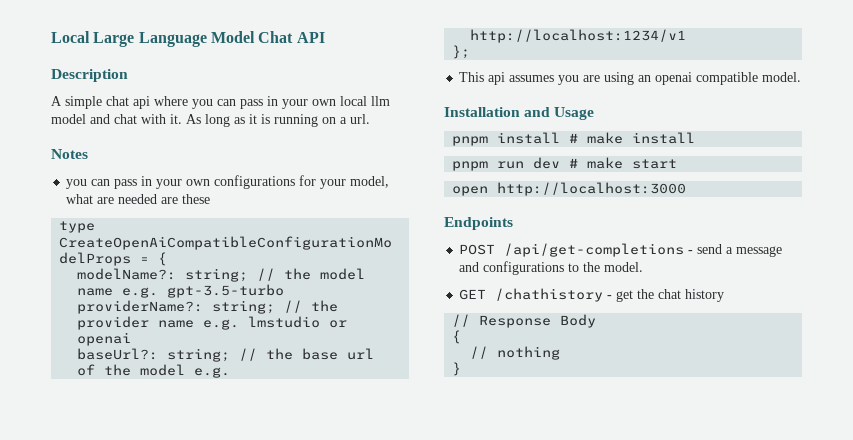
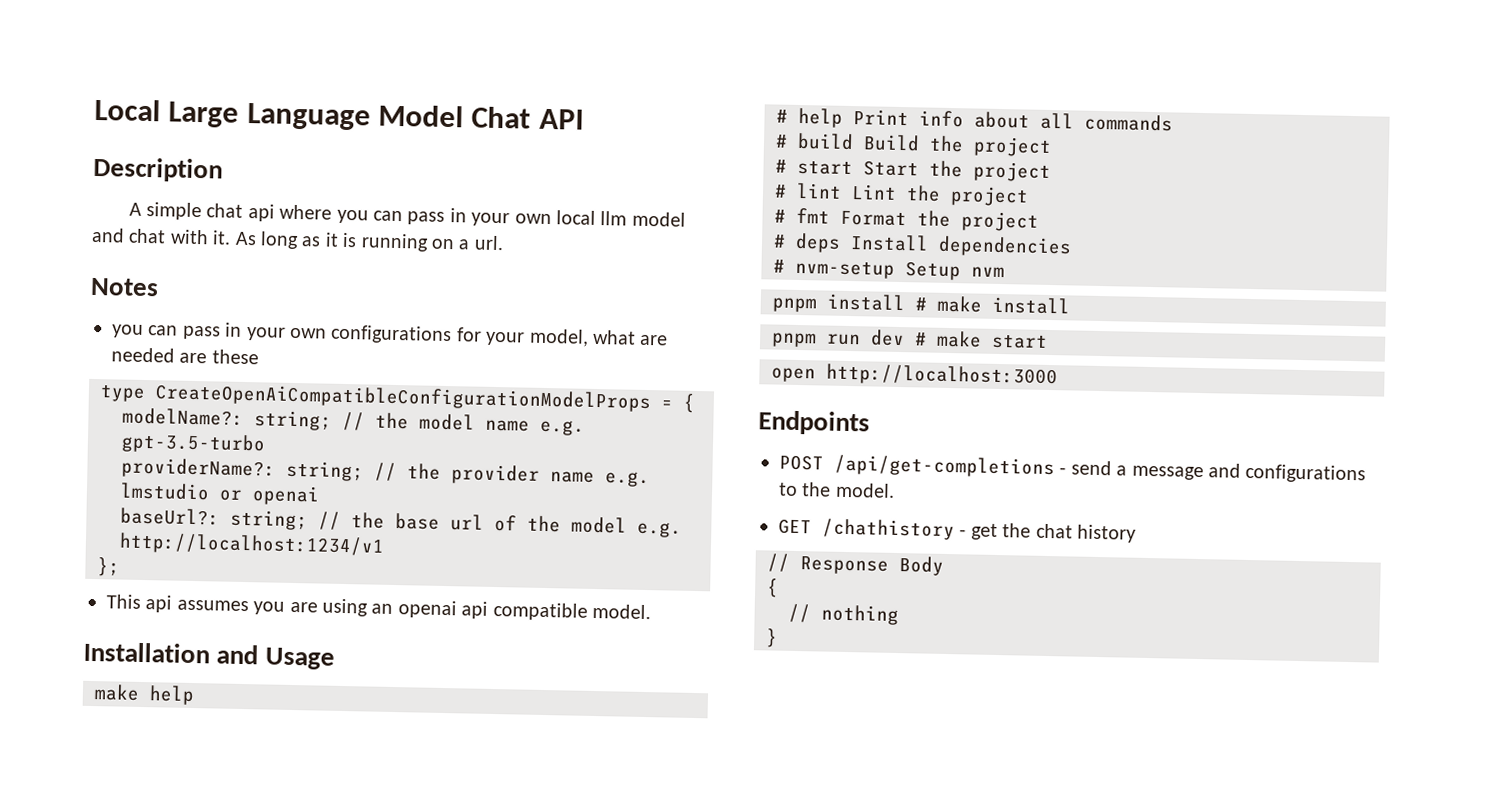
(693, 78) none -> [461,601,489,619] api
(595, 113) none -> [94,684,195,706] [776,107,1173,132] [775,132,1052,157] [775,159,1051,182] [774,182,1029,207] [774,207,1039,232] [773,232,1072,258] [773,259,1005,281] // make help // # help Print info about all commands // # build Build the project // # start Start the project // # lint Lint the project // # fmt Format the project // # deps Install dependencies // # nvm-setup Setup nvm

